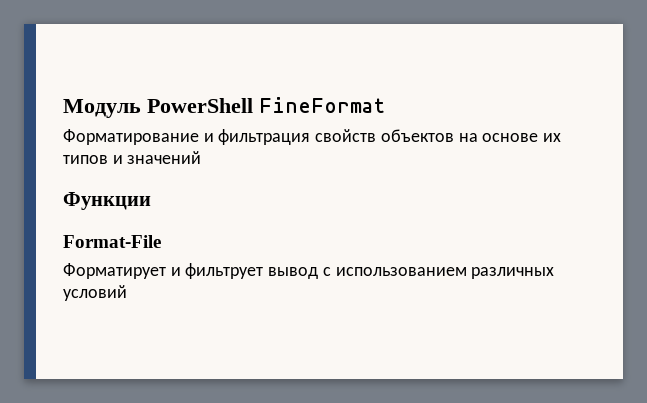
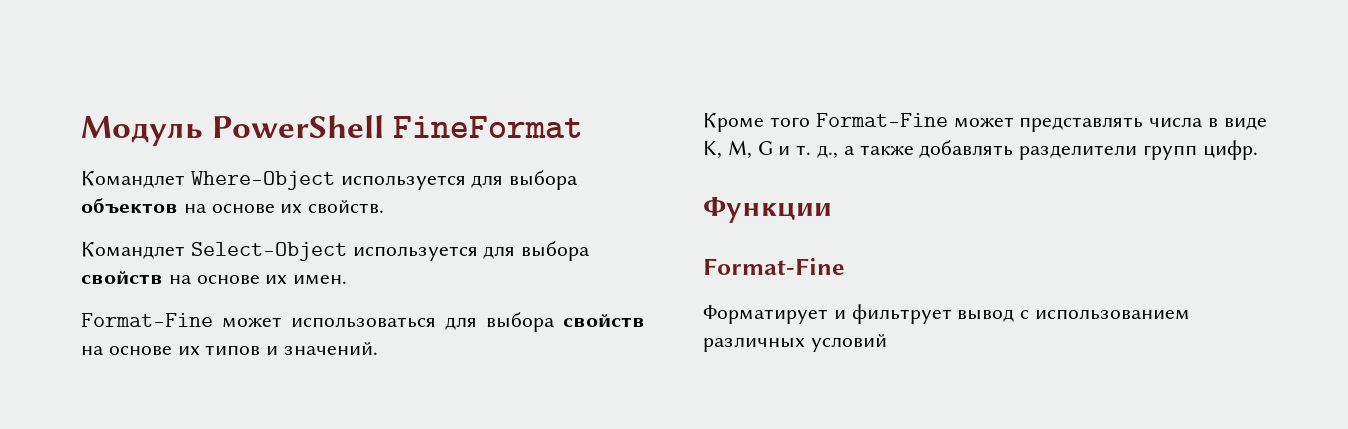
[63,129,454,145] Форматирование и фильтрация свойств объектов -> [81,170,579,190] [81,198,385,214] [81,241,591,261] [81,271,348,285] [81,312,645,332] Командлет Where-Object используется для выбора объектов на основе их свойств. // Командлет Select-Object используется для выбора свойств на основе их имен. // Format-Fine может использоваться для выбора свойств
[127,151,202,164] значений -> [284,342,379,355] [703,113,1267,132] [703,140,1258,160] значений. // Кроме того Format-Fine может представлять числа в виде K, M, G и т. д., а также добавлять разделители групп цифр.
[63,235,161,248] Format-File -> [703,258,845,275] Format-Fine

